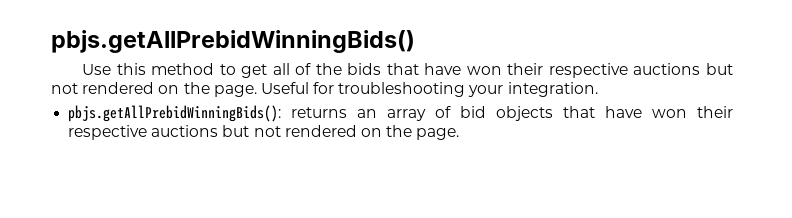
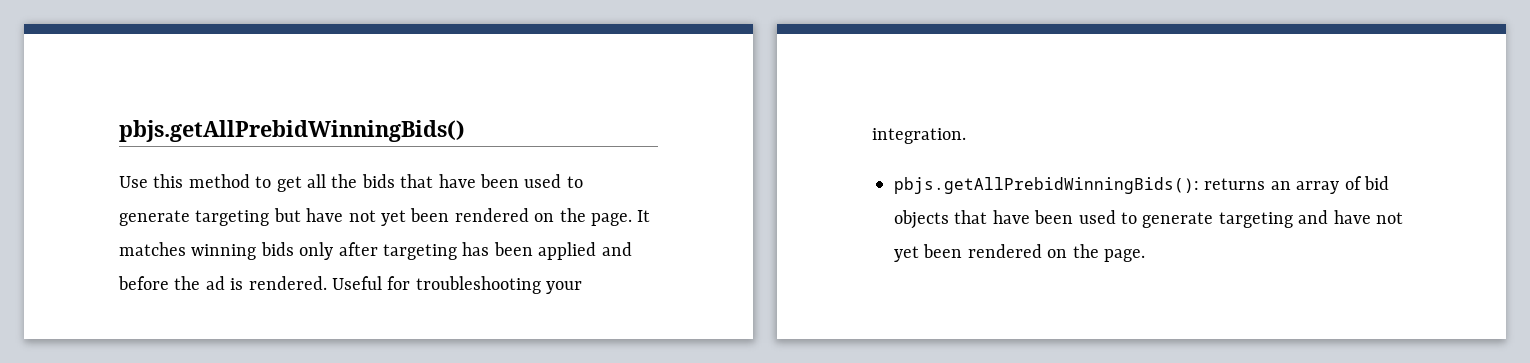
[295,63,312,75] of -> (326, 181) none
[466,63,733,78] [51,82,257,97] won their respective auctions but not rendered on the page. -> [480,174,583,188] [119,208,651,226] [119,242,632,260] [118,276,327,290] been used to generate targeting but have not yet been rendered on the page. It matches winning bids only after targeting has been applied and before the ad is rendered.
[652,106,733,118] [68,125,281,140] won their respective auctions but not -> [1034,210,1403,228] [894,244,963,262] been used to generate targeting and have not yet been

